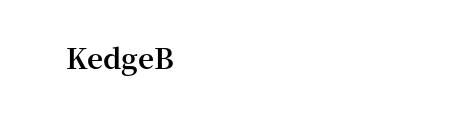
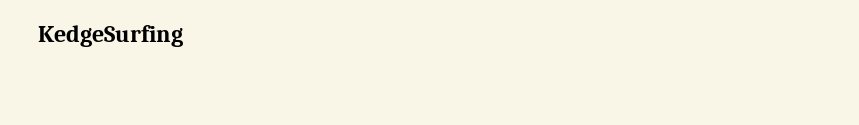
[66,46,174,76] KedgeB -> [38,25,183,47] KedgeSurfing

